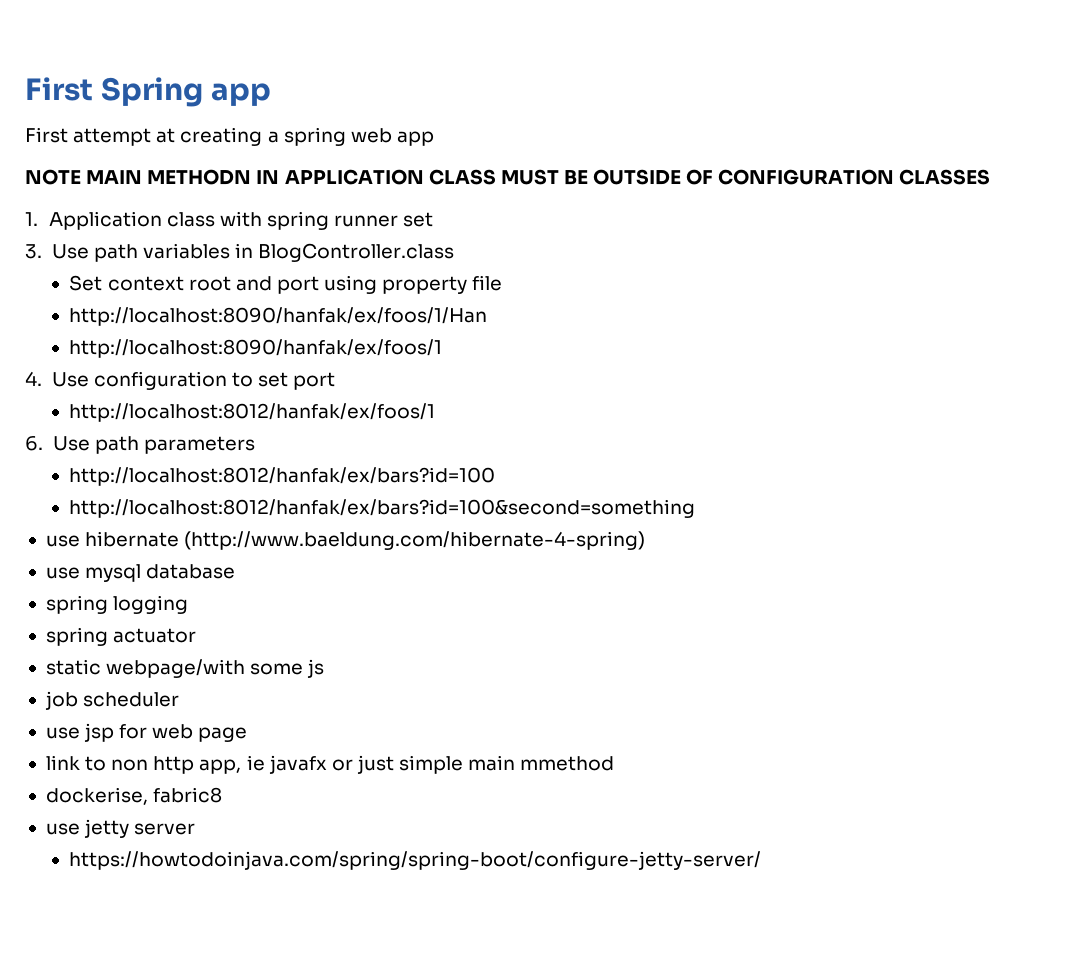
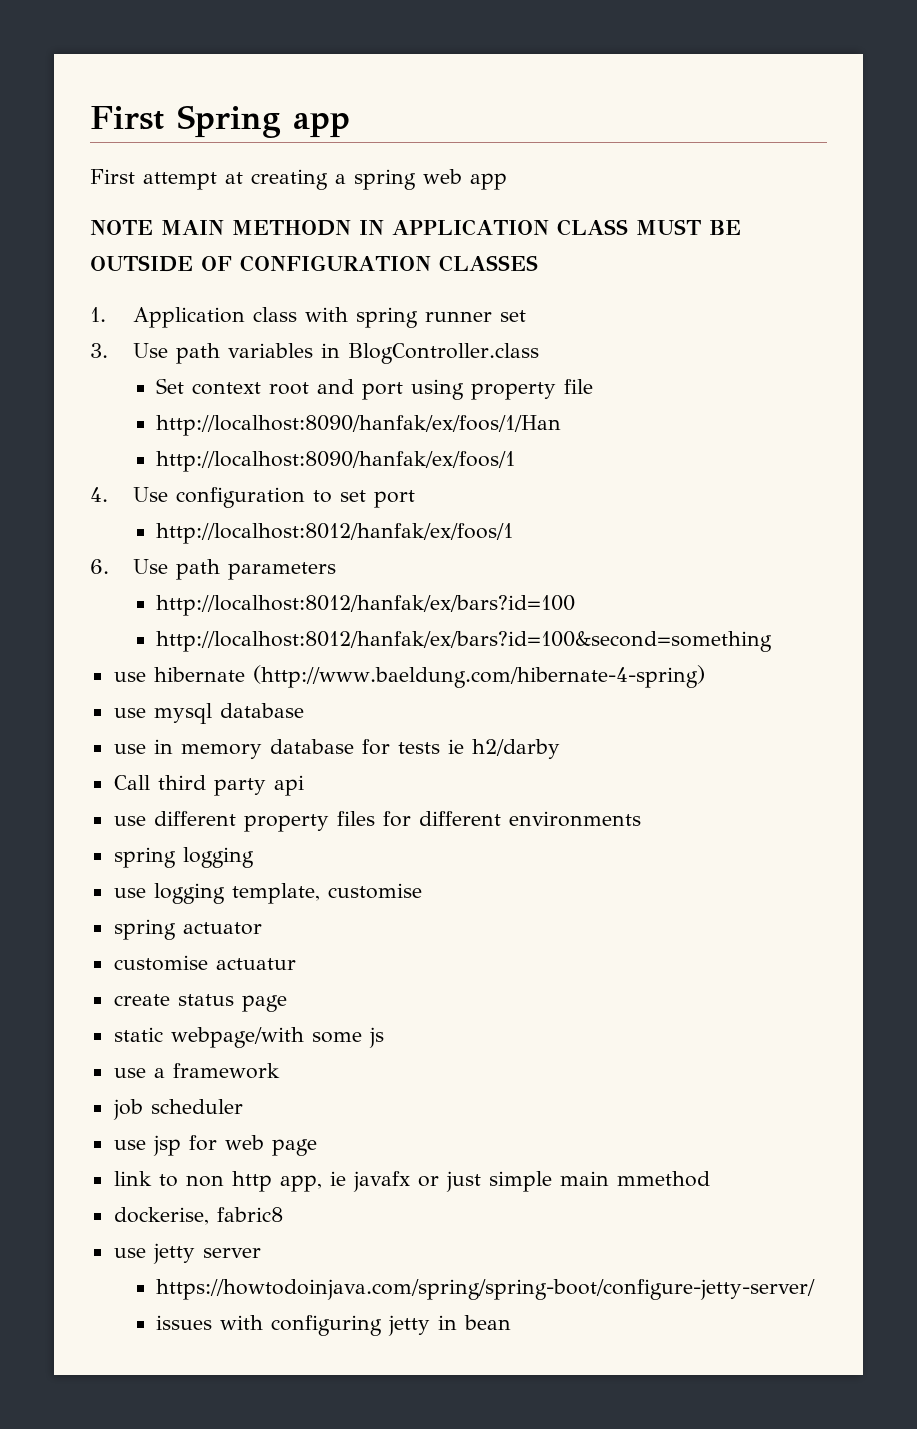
[45,595,189,614] [45,627,197,646] spring logging // spring actuator -> [113,739,560,759] [113,775,304,796] [113,811,641,832] [113,847,254,868] [113,883,422,904] [113,919,262,940] [113,955,296,971] [113,994,287,1012] use in memory database for tests ie h2/darby // Call third party api // use different property files for different environments // spring logging // use logging template, customise // spring actuator // customise actuatur // create status page
(325, 668) none -> [113,1063,280,1079] // use a framework
(762, 860) none -> [156,1315,512,1336] // issues with configuring jetty in bean

